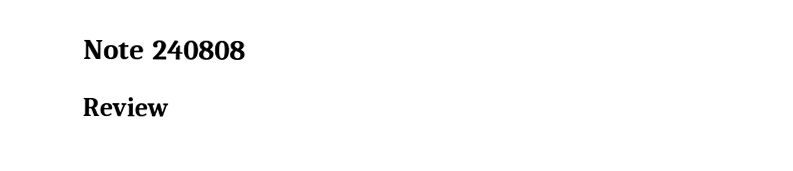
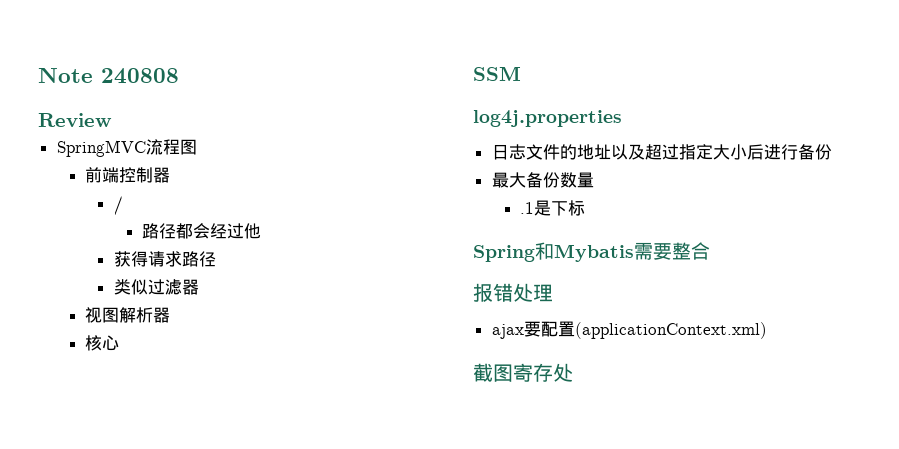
(169, 106) none -> [56,139,197,157] [85,167,171,183] [113,196,123,215] [142,223,262,239] [113,251,216,267] [113,279,199,295] [85,307,171,323] [85,335,120,351] [473,66,521,81] [473,110,622,127] [491,144,832,160] [491,172,594,188] [520,200,586,216] [473,242,710,262] [473,283,553,302] [491,321,767,339] [473,363,573,382] // SpringMVC流程图 // 前端控制器 // / // 路径都会经过他 // 获得请求路径 // 类似过滤器 // 视图解析器 // 核心 // SSM // log4j.properties // 日志文件的地址以及超过指定大小后进行备份 // 最大备份数量 // .1是下标 // Spring和Mybatis需要整合 // 报错处理 // ajax要配置(applicationContext.xml) // 截图寄存处

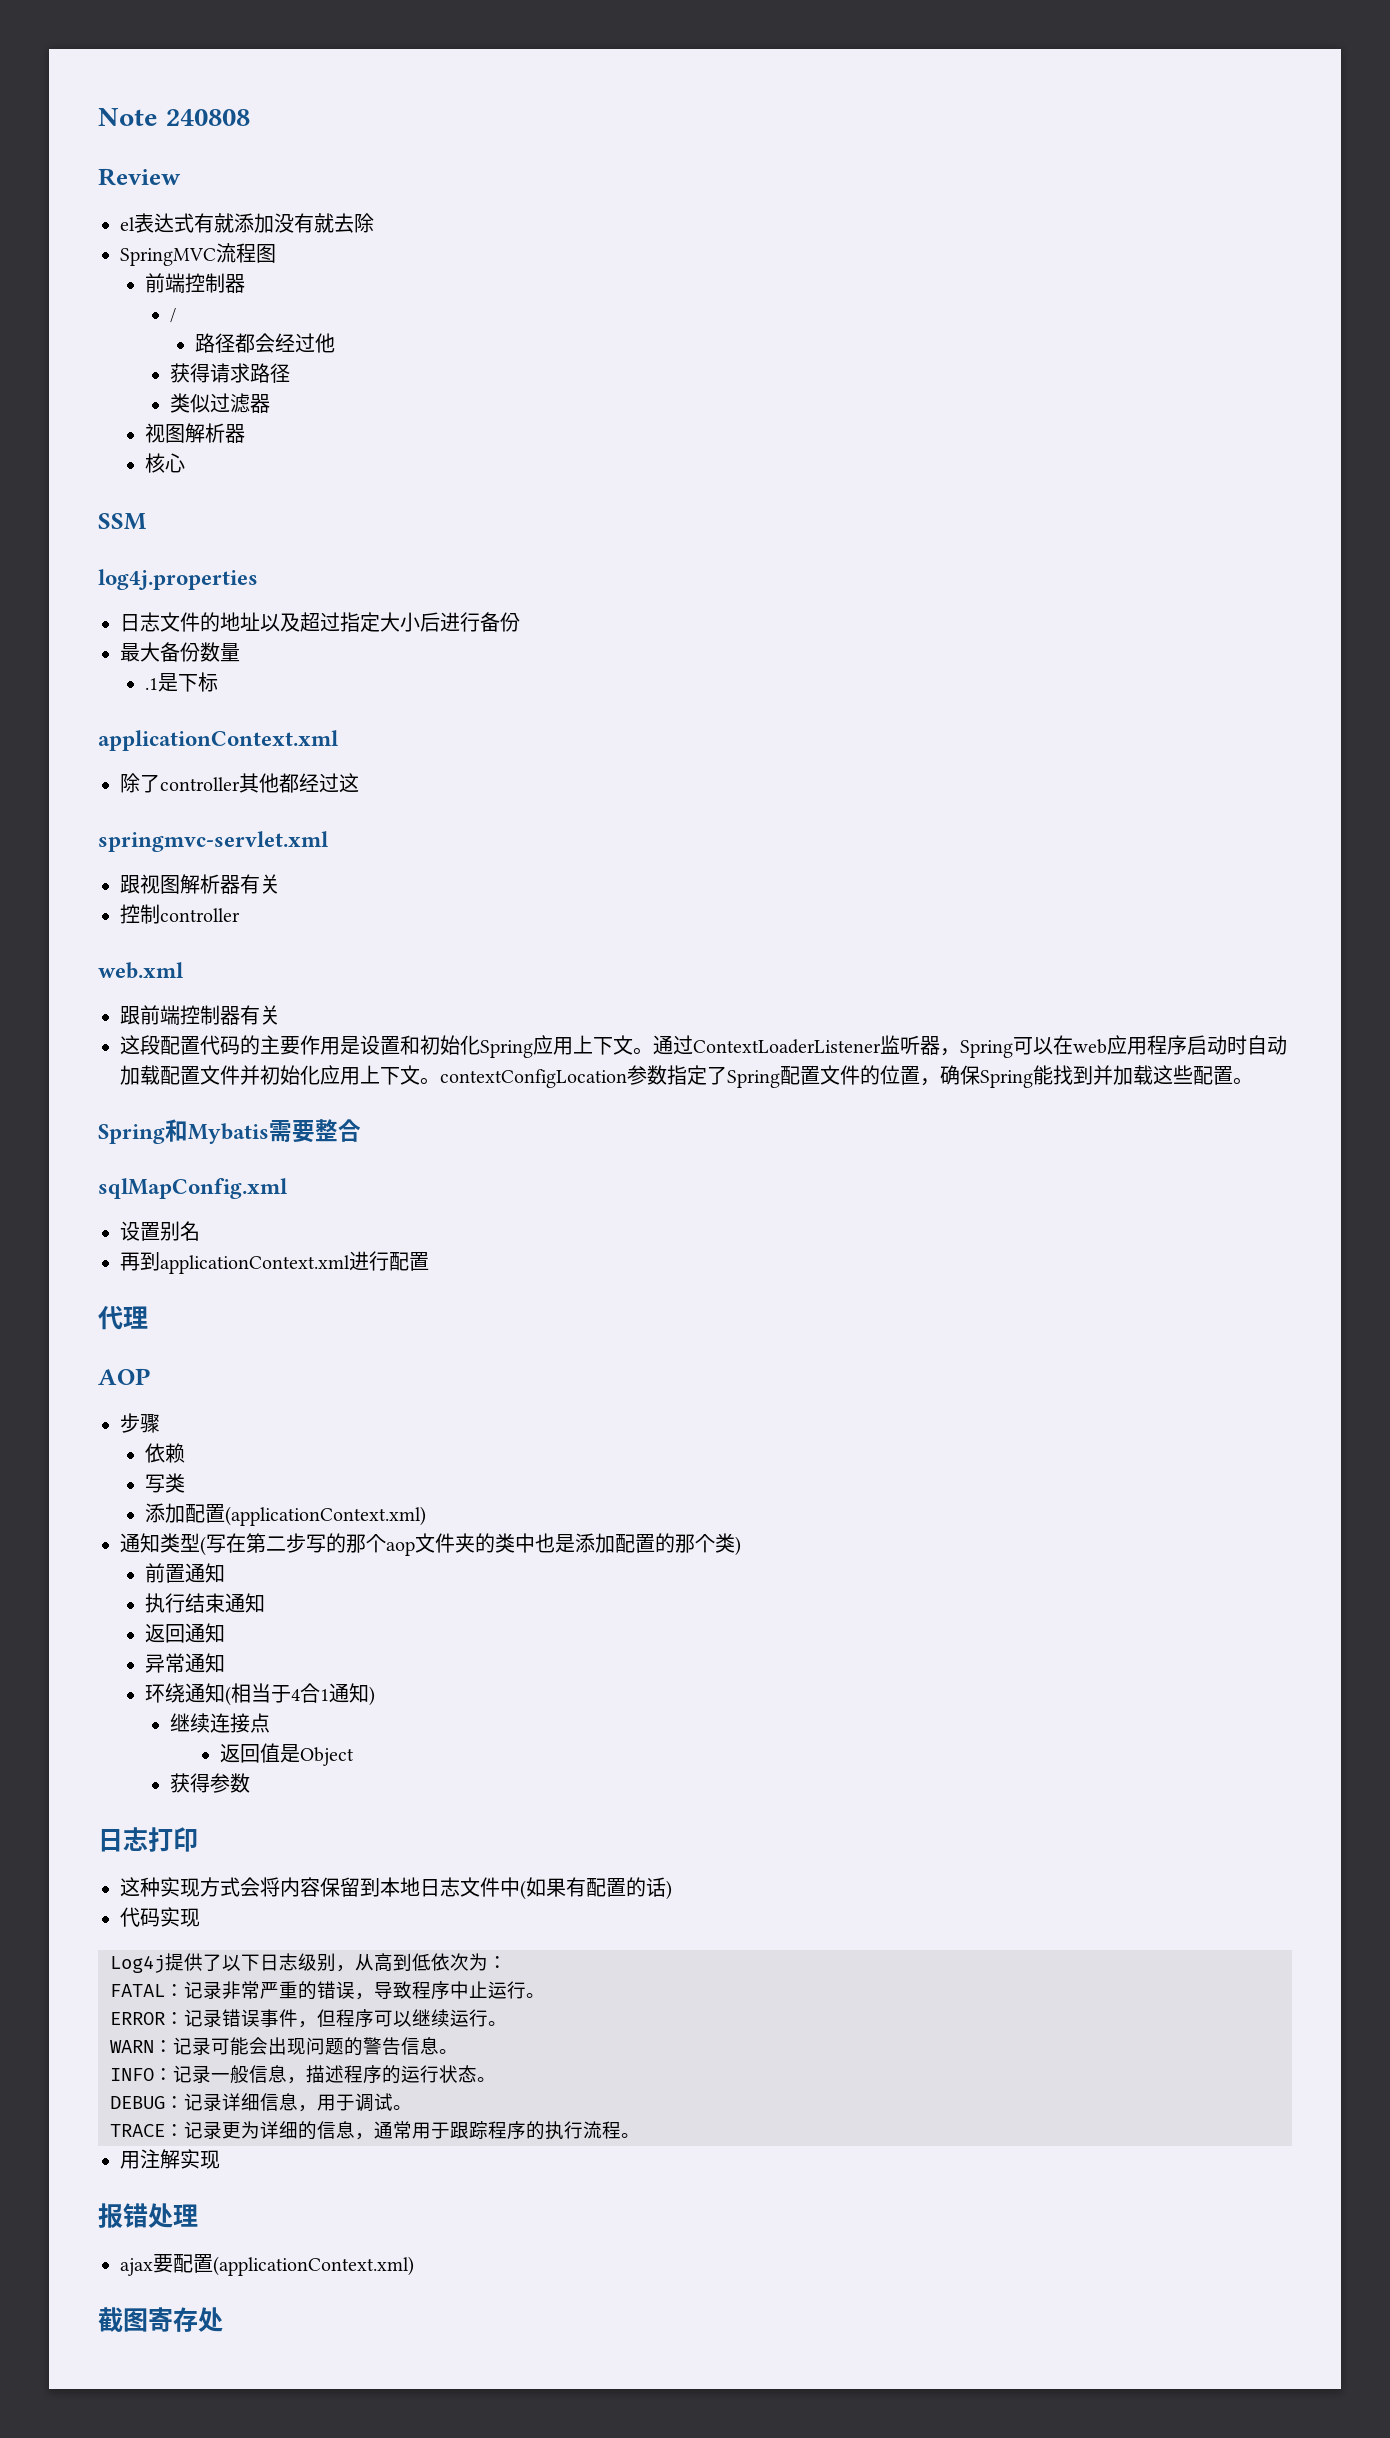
(112, 120) none -> [120,213,374,233] // el表达式有就添加没有就去除
(586, 208) none -> [98,730,339,751] [120,773,359,793] [98,831,329,852] [120,874,280,894] [120,904,240,924] [98,962,184,979] [120,1005,280,1025] [120,1035,1287,1058] [120,1065,1253,1088] // applicationContext.xml // 除了controller其他都经过这 // springmvc-servlet.xml // 跟视图解析器有关 // 控制controller // web.xml // 跟前端控制器有关 // 这段配置代码的主要作用是设置和初始化Spring应用上下文。通过ContextLoaderListener监听器，Spring可以在web应用程序启动时自动加载配置文件并初始化应用上下文。contextConfigLocation参数指定了Spring配置文件的位置，确保Spring能找到并加载这些配置。
(710, 251) none -> [98,1178,288,1199] [120,1221,200,1241] [120,1251,429,1274] [98,1306,148,1330] [98,1368,150,1385] [120,1413,160,1433] [145,1443,186,1463] [145,1473,186,1493] [145,1503,427,1526] [120,1533,741,1556] [145,1563,226,1583] [145,1593,266,1613] [145,1623,226,1643] [145,1653,226,1673] [145,1683,376,1706] [170,1713,271,1733] [220,1743,355,1766] [170,1773,251,1793] [98,1827,198,1852] [120,1877,672,1900] [120,1907,200,1927] [110,1953,507,1973] [110,1981,545,2000] [110,2009,507,2028] [110,2037,458,2056] [110,2065,496,2084] [110,2093,412,2112] [110,2121,640,2140] [120,2149,220,2169] // sqlMapConfig.xml // 设置别名 // 再到applicationContext.xml进行配置 // 代理 // AOP // 步骤 // 依赖 // 写类 // 添加配置(applicationContext.xml) // 通知类型(写在第二步写的那个aop文件夹的类中也是添加配置的那个类) // 前置通知 // 执行结束通知 // 返回通知 // 异常通知 // 环绕通知(相当于4合1通知) // 继续连接点 // 返回值是Object // 获得参数 // 日志打印 // 这种实现方式会将内容保留到本地日志文件中(如果有配置的话) // 代码实现 // Log4j提供了以下日志级别，从高到低依次为： // FATAL：记录非常严重的错误，导致程序中止运行。 // ERROR：记录错误事件，但程序可以继续运行。 // WARN：记录可能会出现问题的警告信息。 // INFO：记录一般信息，描述程序的运行状态。 // DEBUG：记录详细信息，用于调试。 // TRACE：记录更为详细的信息，通常用于跟踪程序的执行流程。 // 用注解实现

